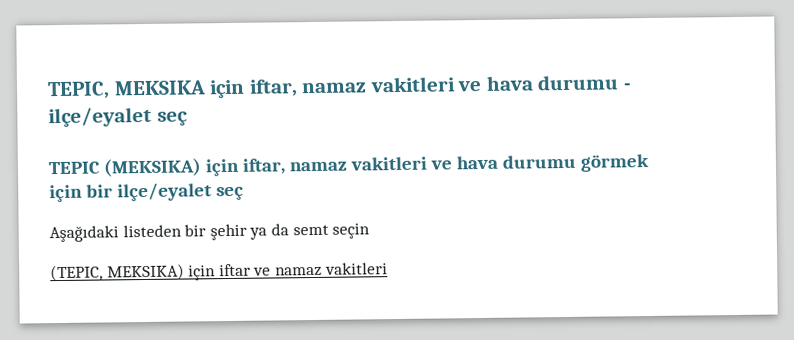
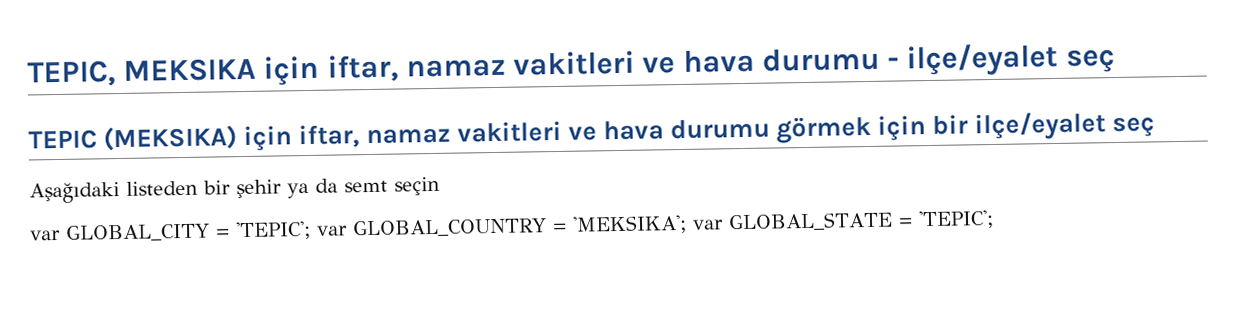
[50,262,388,282] (TEPIC, MEKSIKA) için iftar ve namaz vakitleri -> [30,209,994,242] var GLOBAL_CITY = 'TEPIC'; var GLOBAL_COUNTRY = 'MEKSIKA'; var GLOBAL_STATE = 'TEPIC';

